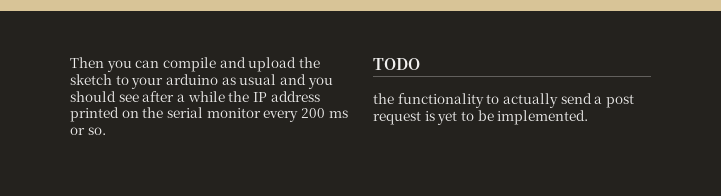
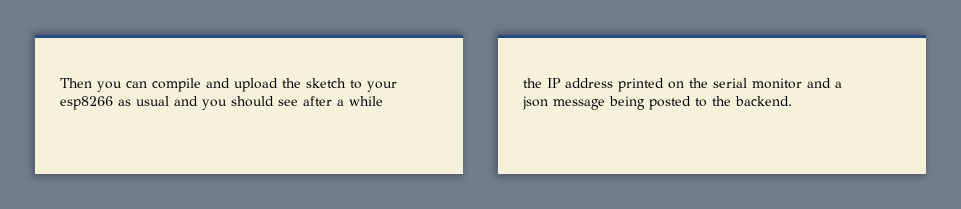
[165,74,218,85] arduino -> [60,96,113,110] esp8266
[263,108,348,122] [70,127,106,135] [373,58,420,70] [373,93,634,108] [373,110,589,125] every 200 ms or so. // TODO // the functionality to actually send a post request is yet to be implemented. -> [807,78,842,88] [522,96,792,110] and a json message being posted to the backend.

